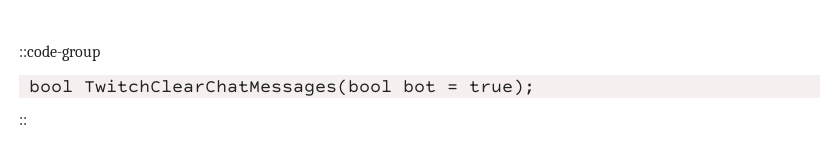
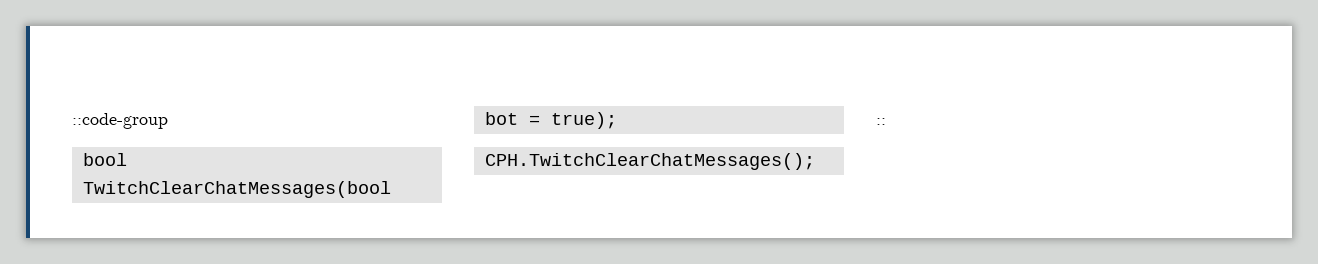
(535, 87) none -> [484,153,815,170] // CPH.TwitchClearChatMessages();

